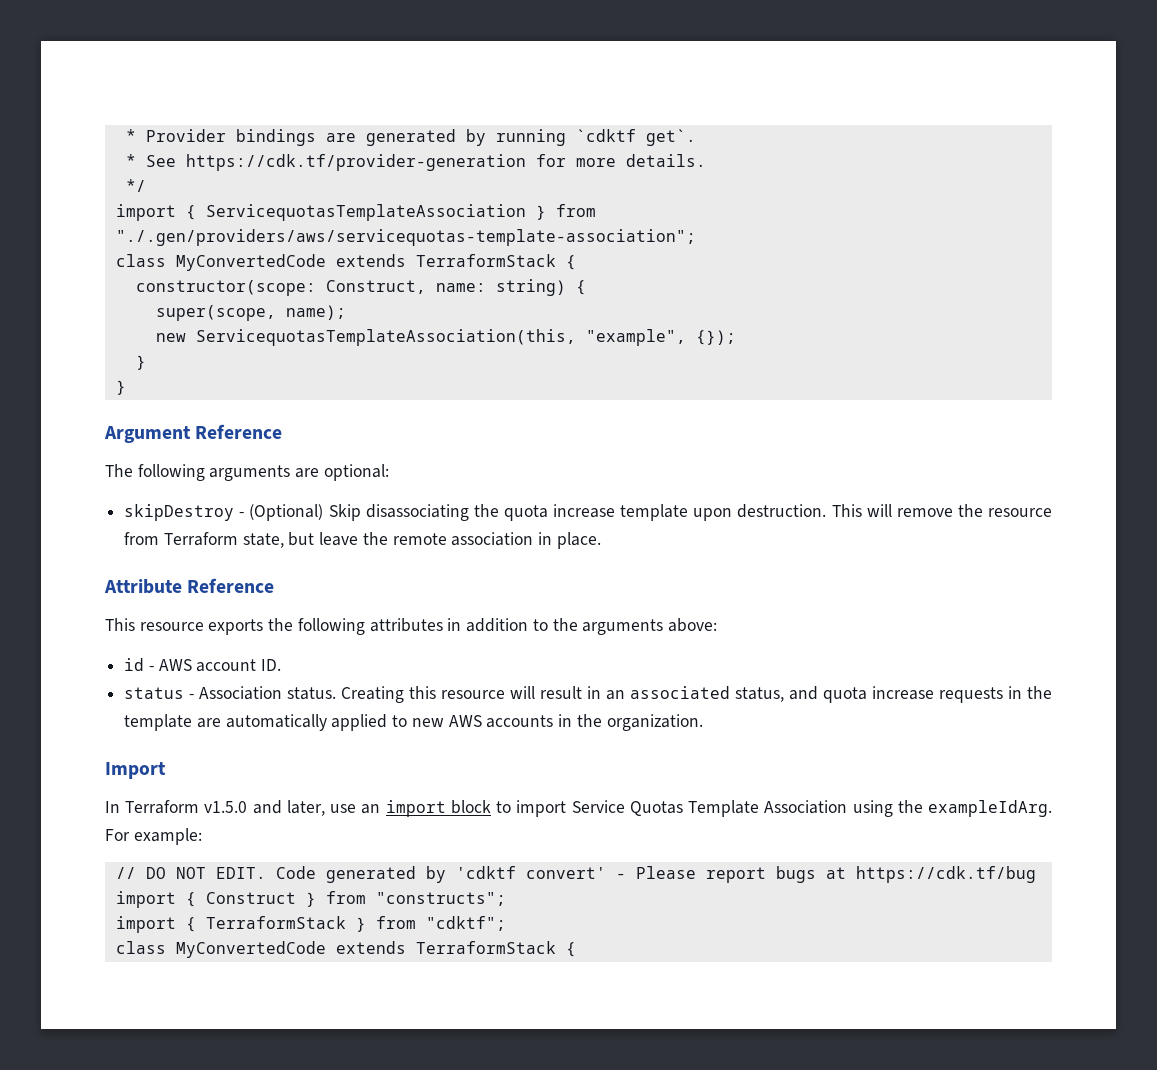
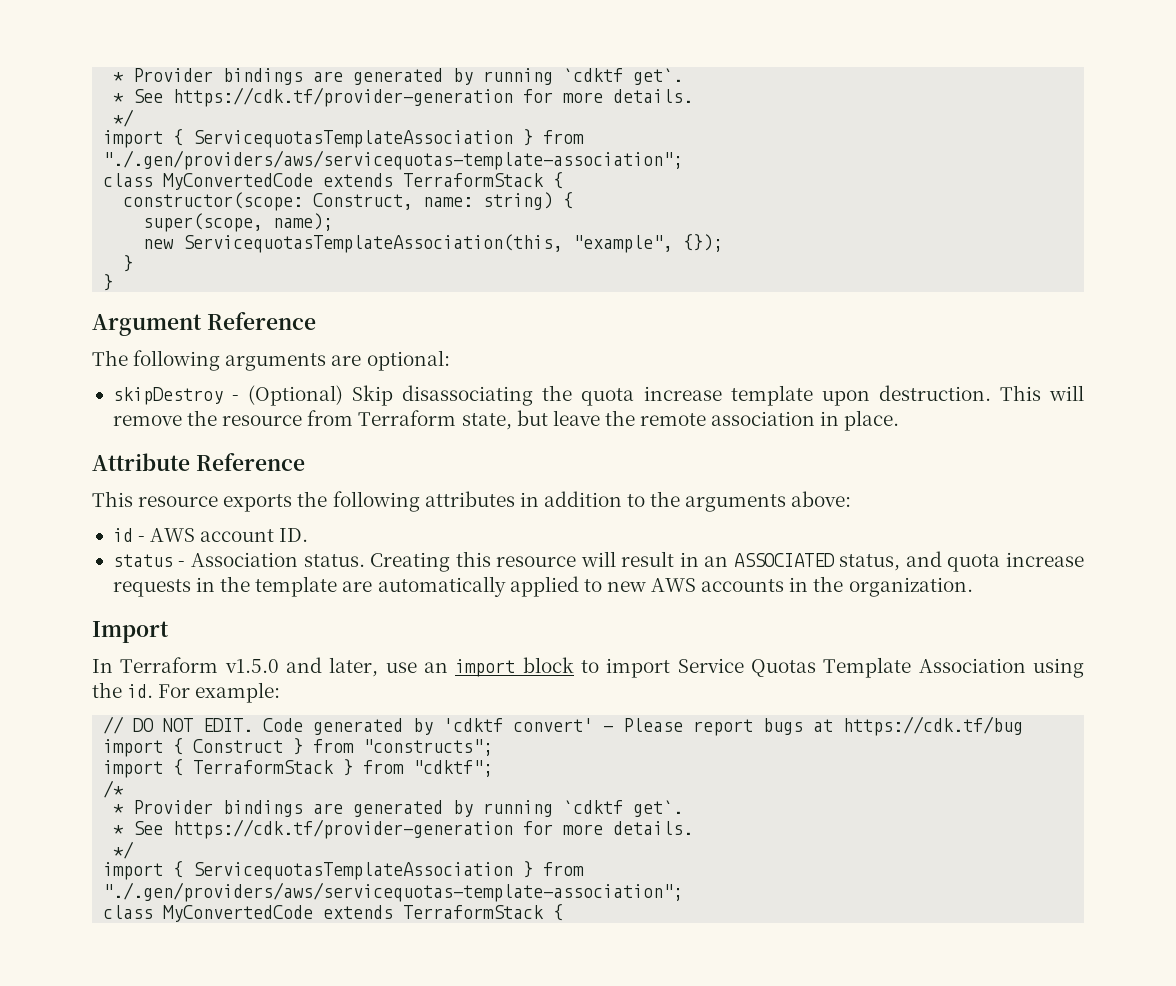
[630,686,731,699] associated -> [733,553,835,567] ASSOCIATED
[928,800,1052,817] exampleIdArg. -> [127,684,154,698] id.
(506, 923) none -> [103,780,125,798] [113,800,684,817] [113,819,694,839] [113,841,135,859] [103,861,585,880] [103,882,684,902] // /* // * Provider bindings are generated by running `cdktf get`. // * See https://cdk.tf/provider-generation for more details. // */ // import { ServicequotasTemplateAssociation } from "./.gen/providers/aws/servicequotas-template-association";

